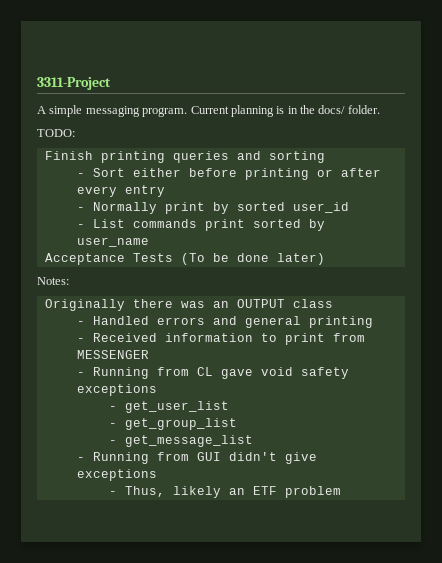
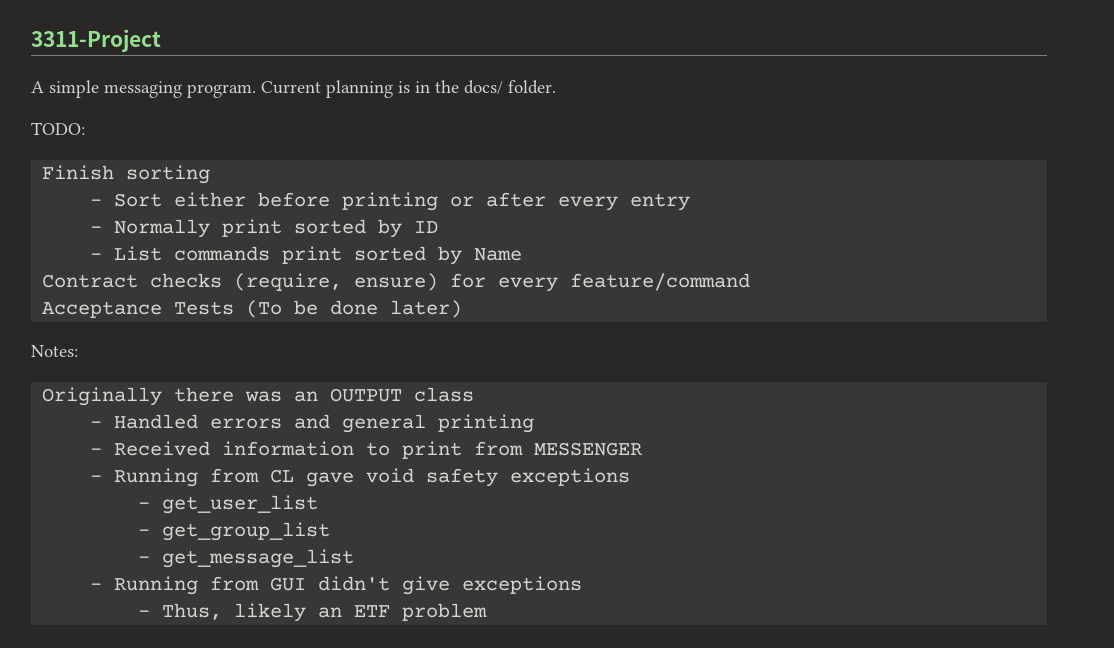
[100,151,261,163] printing queries and -> (115, 172) none
[212,202,349,214] by sorted user_id -> [294,219,439,238] sorted by ID
[76,237,149,247] user_name -> [474,248,523,261] [42,273,751,292] Name // Contract checks (require, ensure) for every feature/command

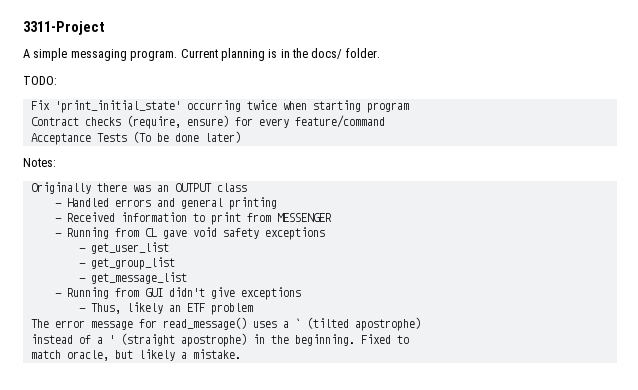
[42,165,211,184] [90,192,691,211] [90,219,439,238] [90,246,523,265] Finish sorting // - Sort either before printing or after every entry // - Normally print sorted by ID // - List commands print sorted by Name -> [30,100,409,113] Fix 'print_initial_state' occurring twice when starting program
(488, 612) none -> [30,317,421,331] [30,333,409,347] [30,349,241,361] // The error message for read_message() uses a ` (tilted apostrophe) // instead of a ' (straight apostrophe) in the beginning. Fixed to // match oracle, but likely a mistake.

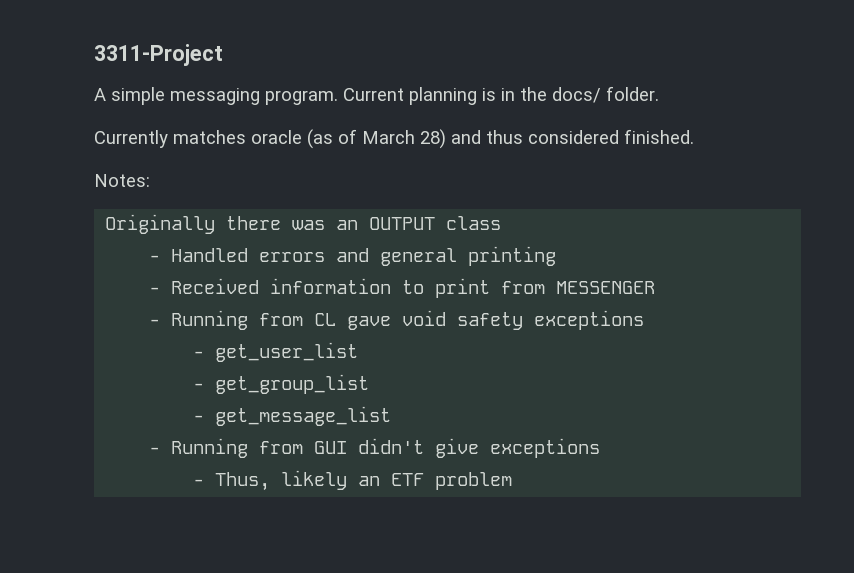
[23,76,57,85] [30,100,409,113] [30,115,385,129] [30,131,241,145] TODO: // Fix 'print_initial_state' occurring twice when starting program // Contract checks (require, ensure) for every feature/command // Acceptance Tests (To be done later) -> [94,129,694,149] Currently matches oracle (as of March 28) and thus considered finished.
[30,317,421,331] [30,333,409,347] [30,349,241,361] // The error message for read_message() uses a ` (tilted apostrophe) // instead of a ' (straight apostrophe) in the beginning. Fixed to // match oracle, but likely a mistake. -> (513, 481) none

